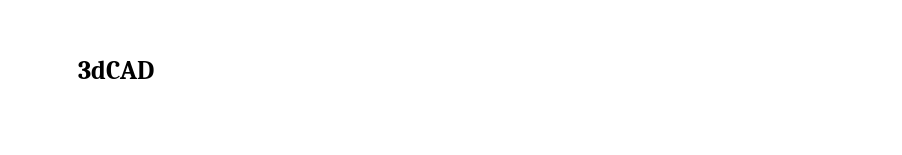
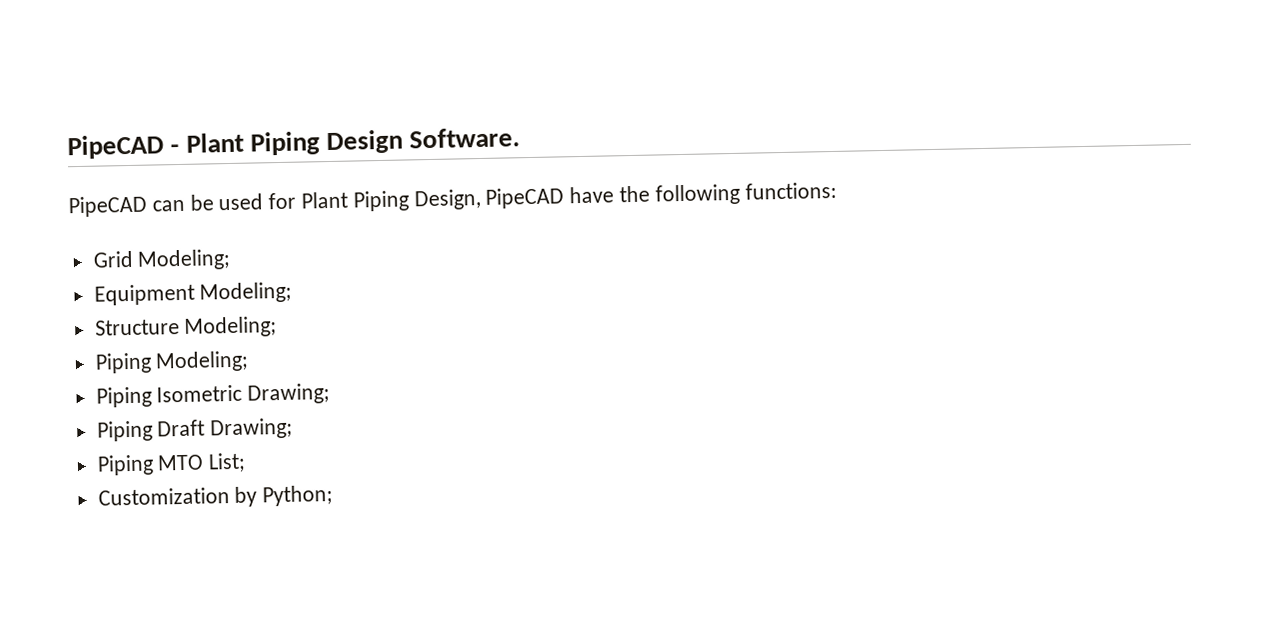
[78,60,154,79] 3dCAD -> [67,127,521,160] [68,181,837,218] [92,248,232,271] [93,281,293,306] [94,316,278,338] [94,350,250,374] [95,383,331,408] [96,417,294,442] [96,452,247,476] [97,484,334,507] PipeCAD - Plant Piping Design Software. // PipeCAD can be used for Plant Piping Design, PipeCAD have the following functions: // Grid Modeling; // Equipment Modeling; // Structure Modeling; // Piping Modeling; // Piping Isometric Drawing; // Piping Draft Drawing; // Piping MTO List; // Customization by Python;

